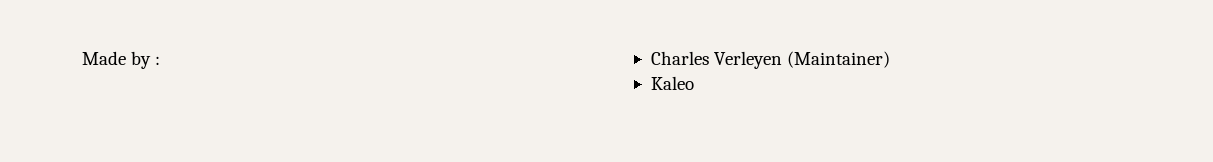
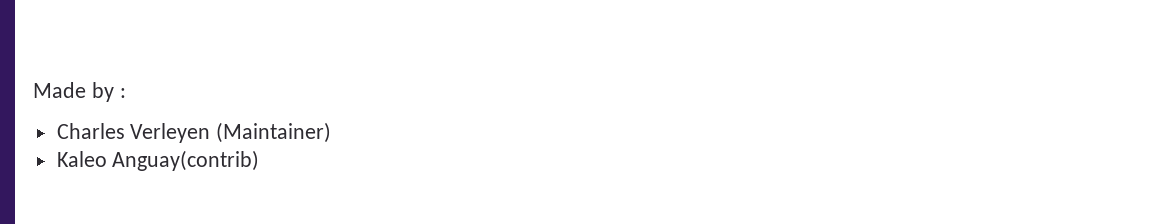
(694, 83) none -> [112,150,260,171] Anguay(contrib)

